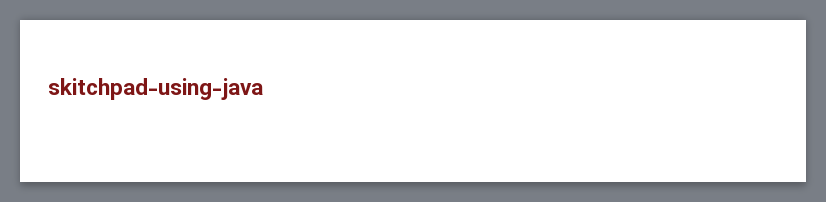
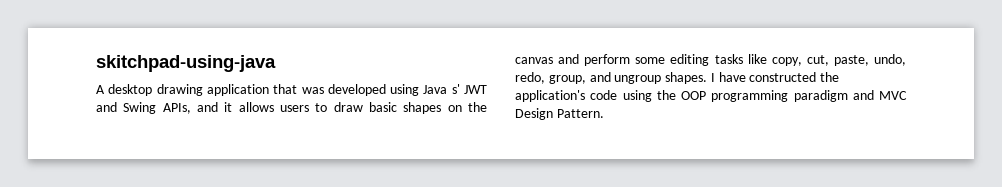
(263, 89) none -> [96,84,488,96] [96,102,487,114] [515,54,906,66] [515,72,840,84] [515,90,907,102] [515,108,604,120] // A desktop drawing application that was developed using Java s' JWT and Swing APIs, and it allows users to draw basic shapes on the canvas and perform some editing tasks like copy, cut, paste, undo, redo, group, and ungroup shapes. I have constructed the application's code using the OOP programming paradigm and MVC Design Pattern.

